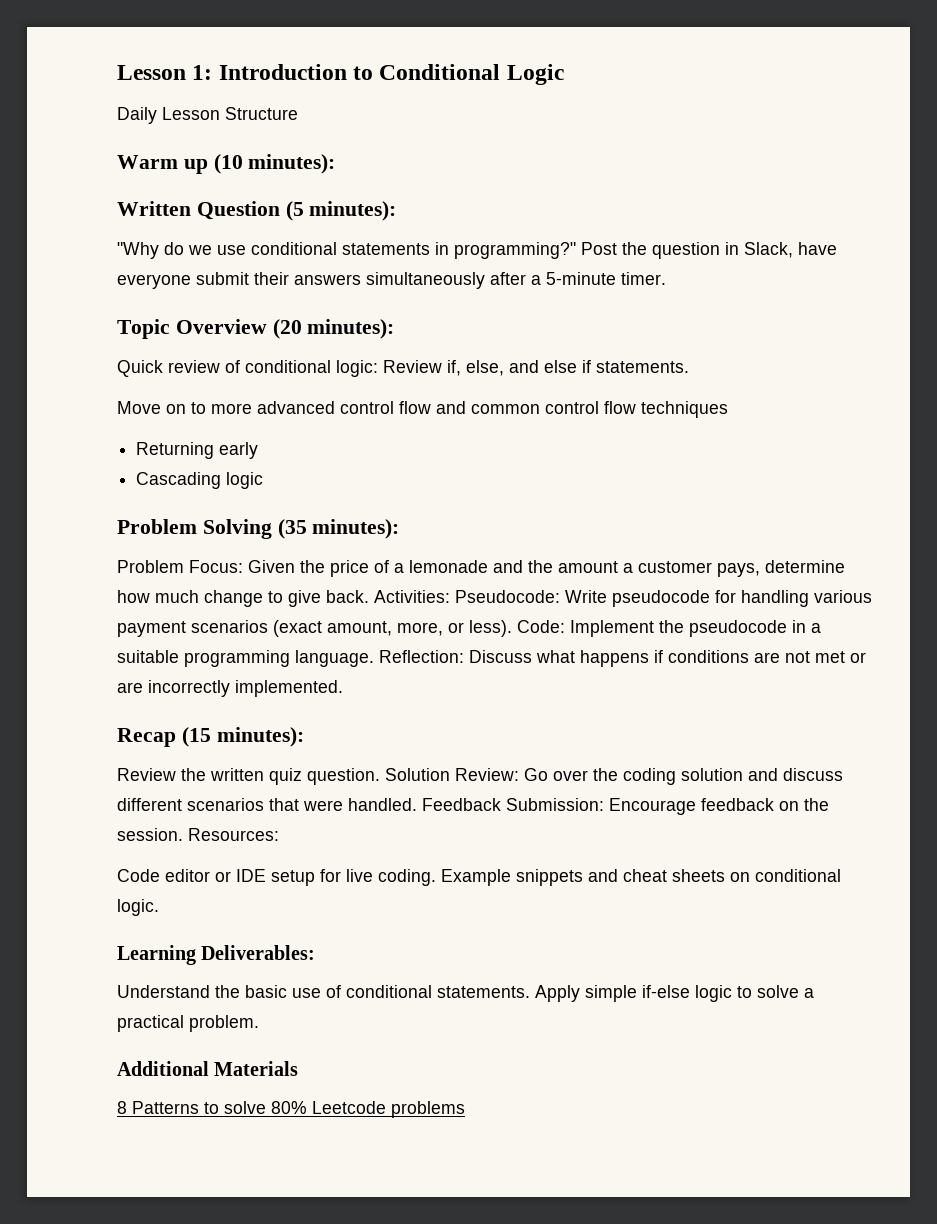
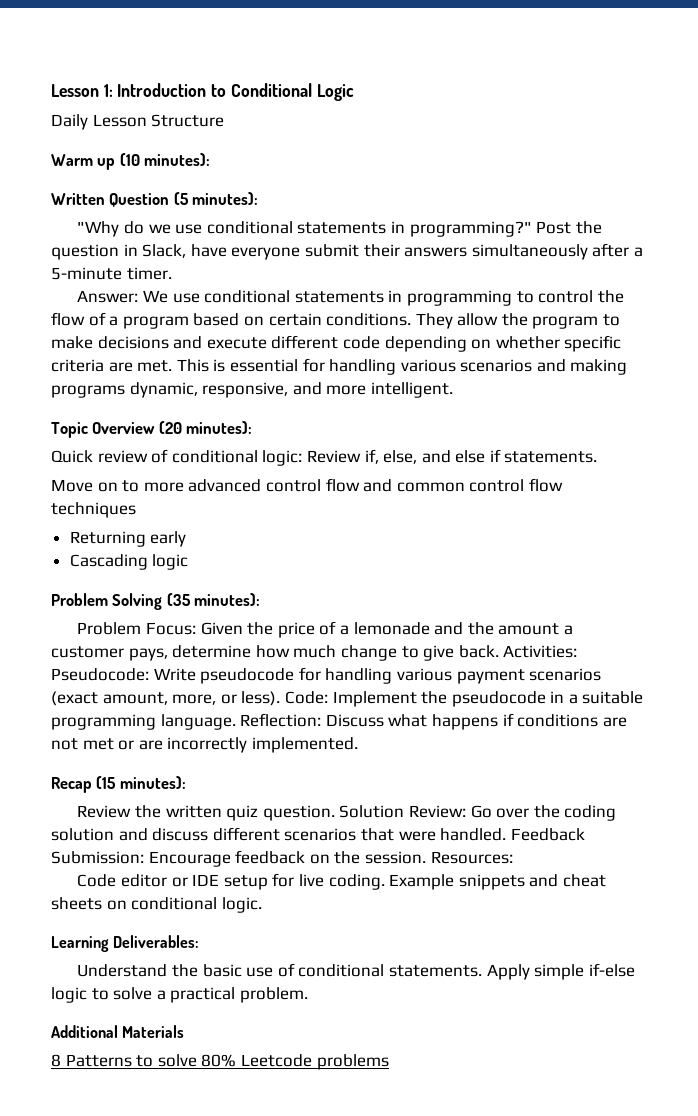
(666, 278) none -> [77,290,624,306] [51,312,621,329] [51,335,622,352] [51,358,628,375] [51,382,453,398] // Answer: We use conditional statements in programming to control the flow of a program based on certain conditions. They allow the program to make decisions and execute different code depending on whether specific criteria are met. This is essential for handling various scenarios and making programs dynamic, responsive, and more intelligent.

